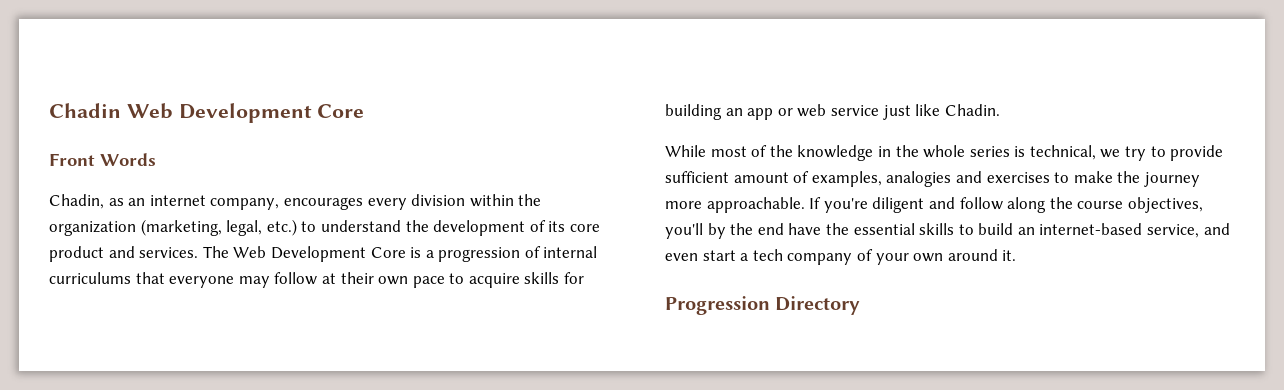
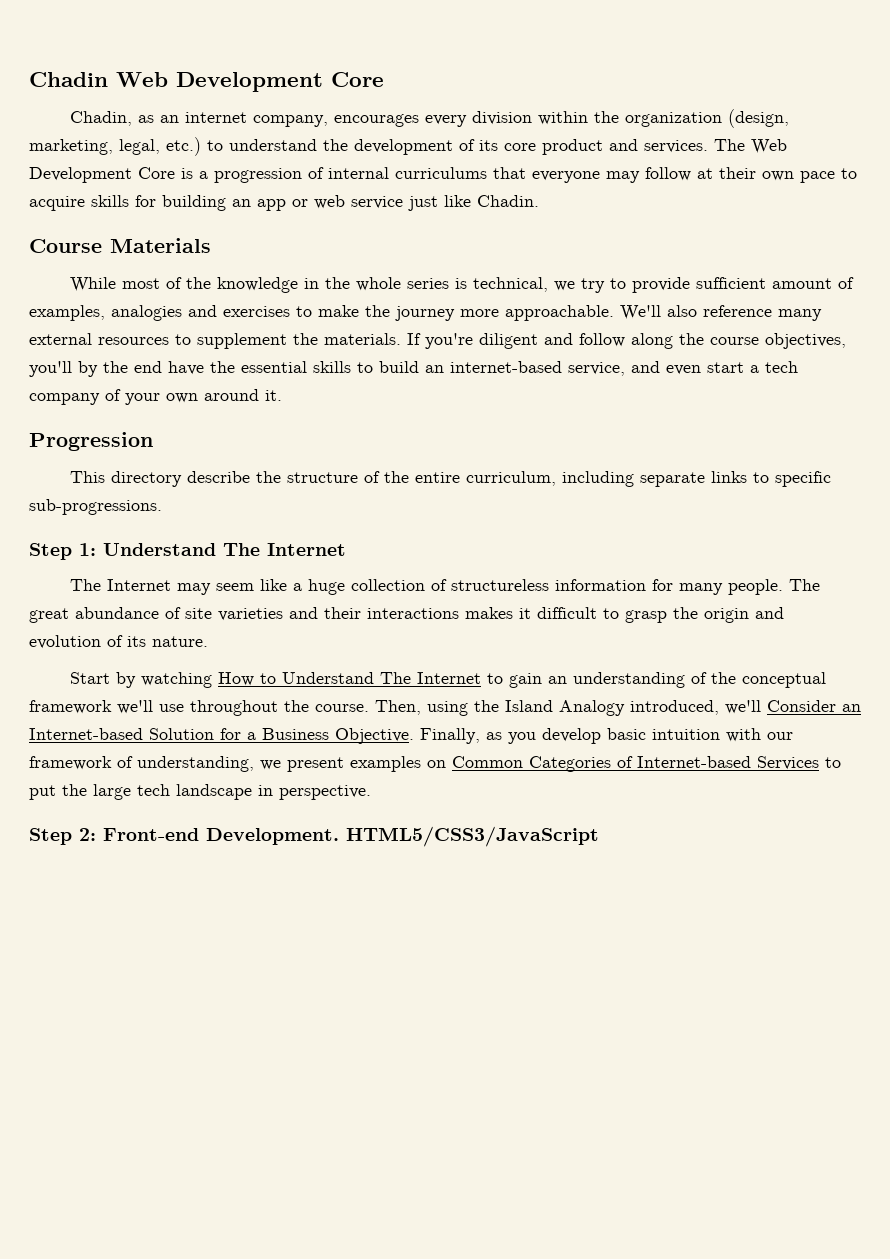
[49,153,156,166] // Front Words -> (384, 79) none
[140,219,222,236] (marketing, -> [727,109,789,128] [29,139,113,155] (design, marketing,
(1000, 110) none -> [29,238,211,253] // Course Materials
(805, 205) none -> [620,305,822,321] [29,333,401,349] We'll also reference many external resources to supplement the materials.
[775,296,861,315] Directory -> [69,471,831,487] [29,499,162,515] [29,543,346,560] [69,579,820,595] [29,607,784,623] [29,635,208,649] [69,672,826,688] [29,700,861,716] [29,728,793,744] [29,756,841,772] [29,784,371,800] [29,826,599,847] // This directory describe the structure of the entire curriculum, including separate links to specific sub-progressions. // Step 1: Understand The Internet // The Internet may seem like a huge collection of structureless information for many people. The great abundance of site varieties and their interactions makes it difficult to grasp the origin and evolution of its nature. // Start by watching How to Understand The Internet to gain an understanding of the conceptual framework we'll use throughout the course. Then, using the Island Analogy introduced, we'll Consider an Internet-based Solution for a Business Objective. Finally, as you develop basic intuition with our framework of understanding, we present examples on Common Categories of Internet-based Services to put the large tech landscape in perspective. // Step 2: Front-end Development. HTML5/CSS3/JavaScript

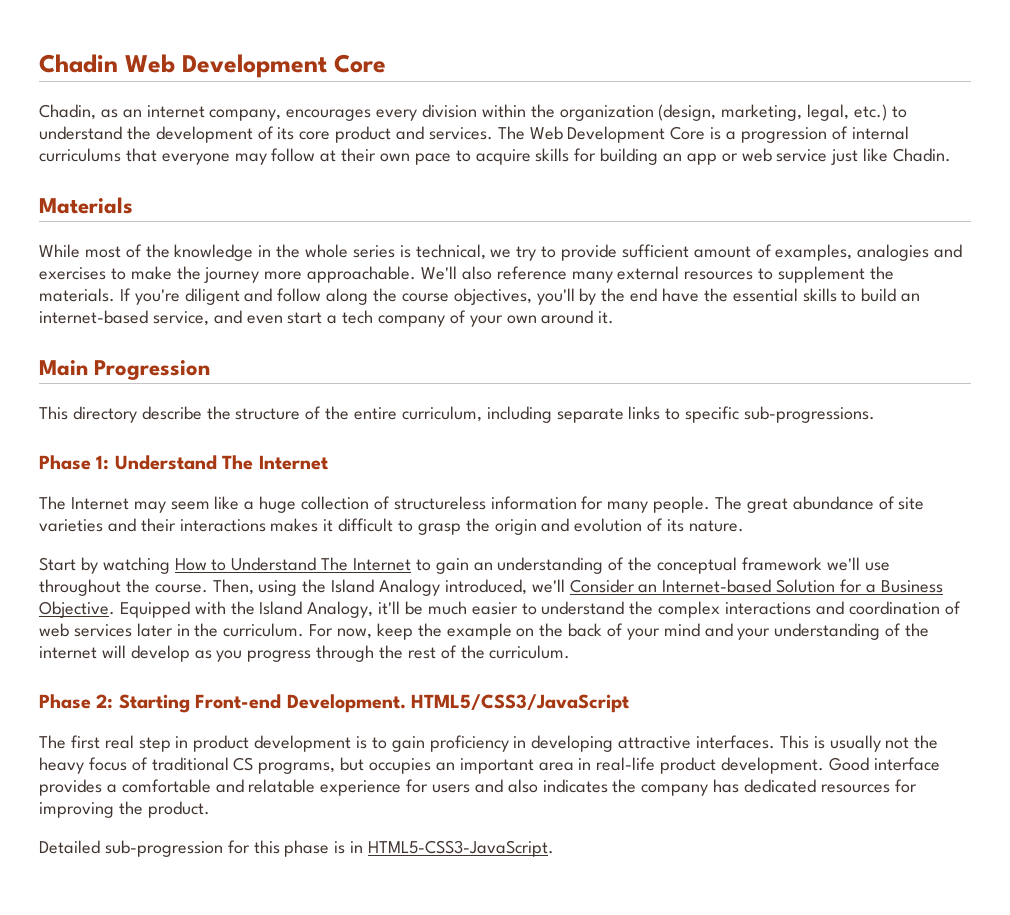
[29,239,102,253] Course -> (952, 155) none
(282, 395) none -> [39,360,88,376] Main
[29,543,72,560] Step -> [39,455,91,470] Phase
[420,728,793,744] [29,756,841,772] [29,784,371,800] [29,826,599,847] Finally, as you develop basic intuition with our framework of understanding, we present examples on Common Categories of Internet-based Services to put the large tech landscape in perspective. // Step 2: Front-end Development. HTML5/CSS3/JavaScript -> [119,601,961,618] [39,623,930,640] [39,645,571,662] [39,694,629,713] [39,735,939,752] [39,757,940,774] [39,779,917,796] [39,801,210,818] [39,840,555,857] Equipped with the Island Analogy, it'll be much easier to understand the complex interactions and coordination of web services later in the curriculum. For now, keep the example on the back of your mind and your understanding of the internet will develop as you progress through the rest of the curriculum. // Phase 2: Starting Front-end Development. HTML5/CSS3/JavaScript // The first real step in product development is to gain proficiency in developing attractive interfaces. This is usually not the heavy focus of traditional CS programs, but occupies an important area in real-life product development. Good interface provides a comfortable and relatable experience for users and also indicates the company has dedicated resources for improving the product. // Detailed sub-progression for this phase is in HTML5-CSS3-JavaScript.

